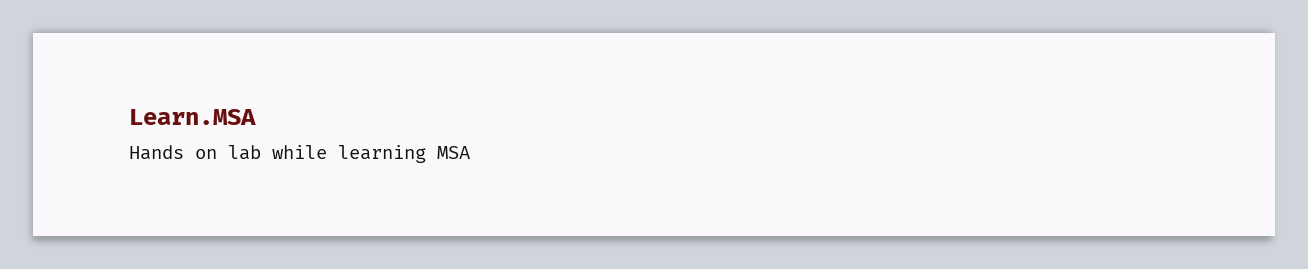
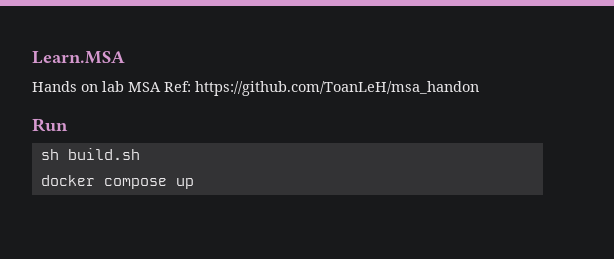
[272,145,470,163] while learning MSA -> [128,81,479,96] [32,118,68,132] [40,148,140,160] [40,175,194,189] MSA Ref: https://github.com/ToanLeH/msa_handon // Run // sh build.sh // docker compose up

